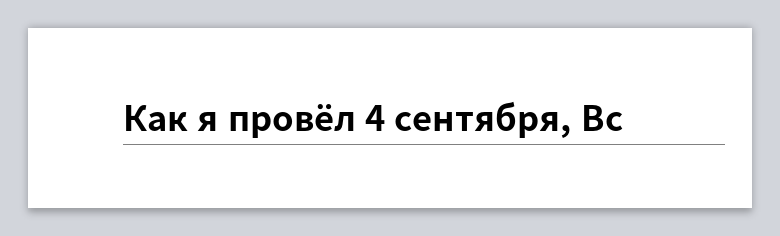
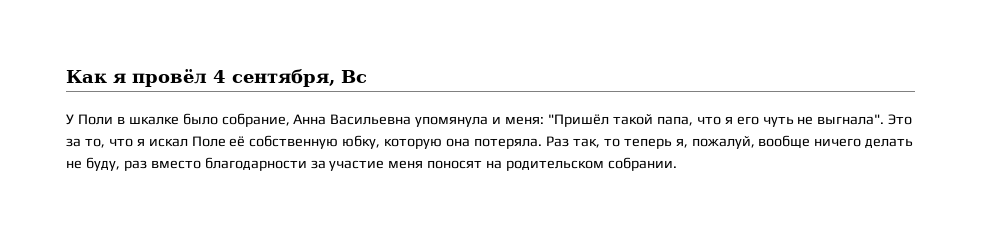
(623, 118) none -> [66,113,913,127] [66,135,914,149] [66,157,678,171] // У Поли в шкалке было собрание, Анна Васильевна упомянула и меня: "Пришёл такой папа, что я его чуть не выгнала". Это за то, что я искал Поле её собственную юбку, которую она потеряла. Раз так, то теперь я, пожалуй, вообще ничего делать не буду, раз вместо благодарности за участие меня поносят на родительском собрании.

